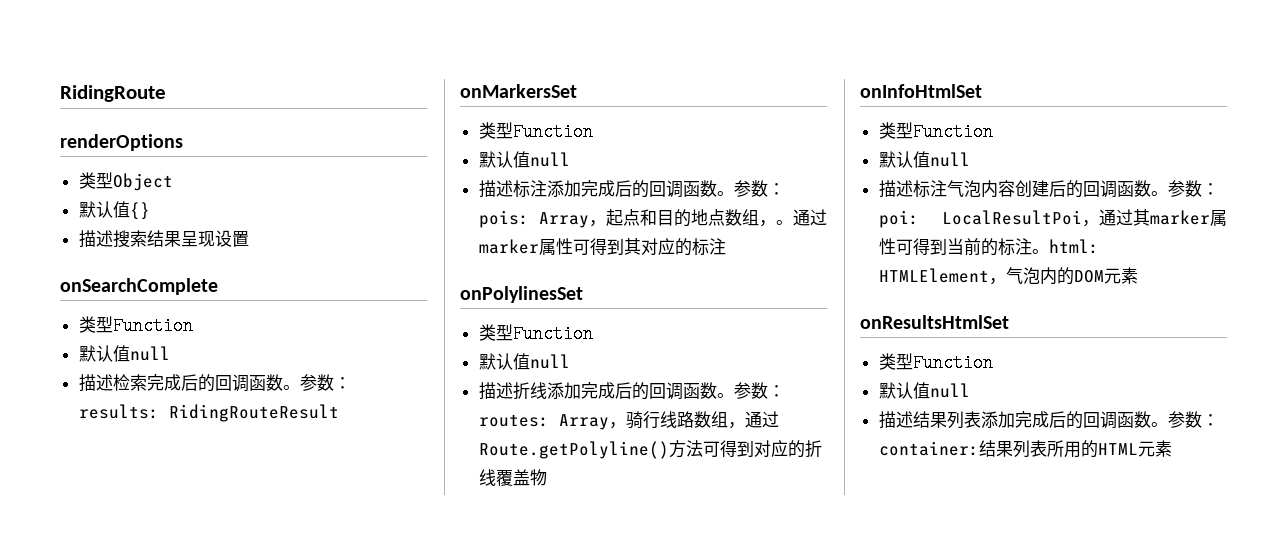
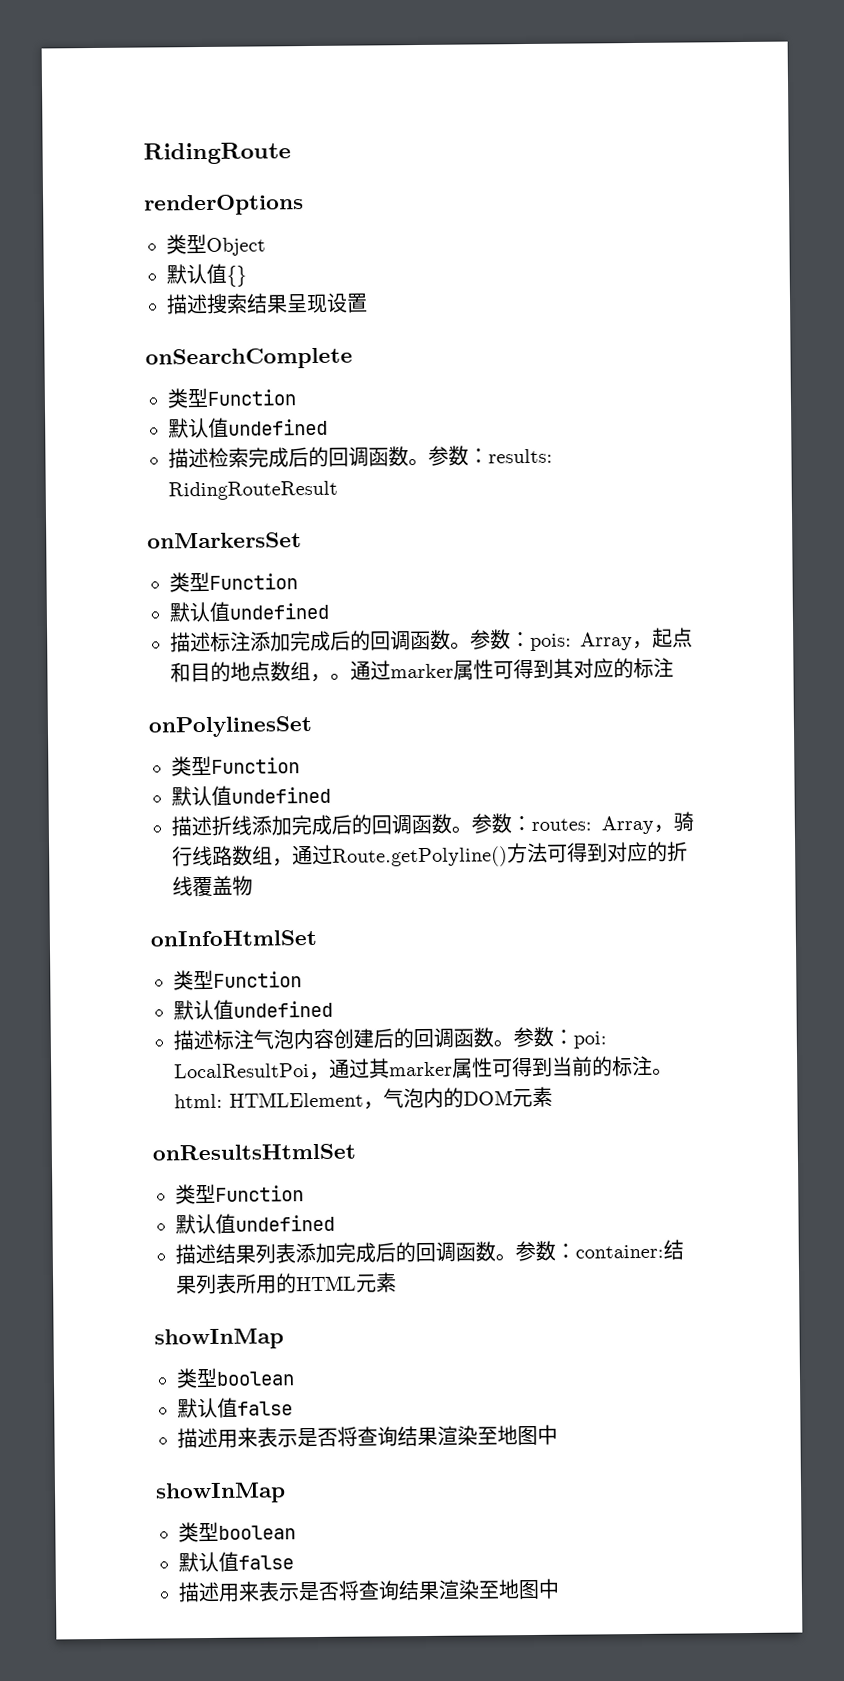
[129,346,170,361] null -> [228,418,328,436] undefined
[529,152,570,167] null -> [229,602,329,620] undefined
[529,354,570,369] null -> [231,786,331,804] undefined
[929,152,970,167] null -> [233,1000,333,1018] undefined
[929,383,970,398] null -> [235,1214,335,1232] undefined
(1172, 448) none -> [154,1328,284,1350] [176,1367,295,1389] [177,1397,293,1419] [177,1424,558,1449] [155,1482,286,1504] [178,1521,296,1543] [178,1551,294,1573] [178,1578,560,1603] // showInMap // 类型boolean // 默认值false // 描述用来表示是否将查询结果渲染至地图中 // showInMap // 类型boolean // 默认值false // 描述用来表示是否将查询结果渲染至地图中

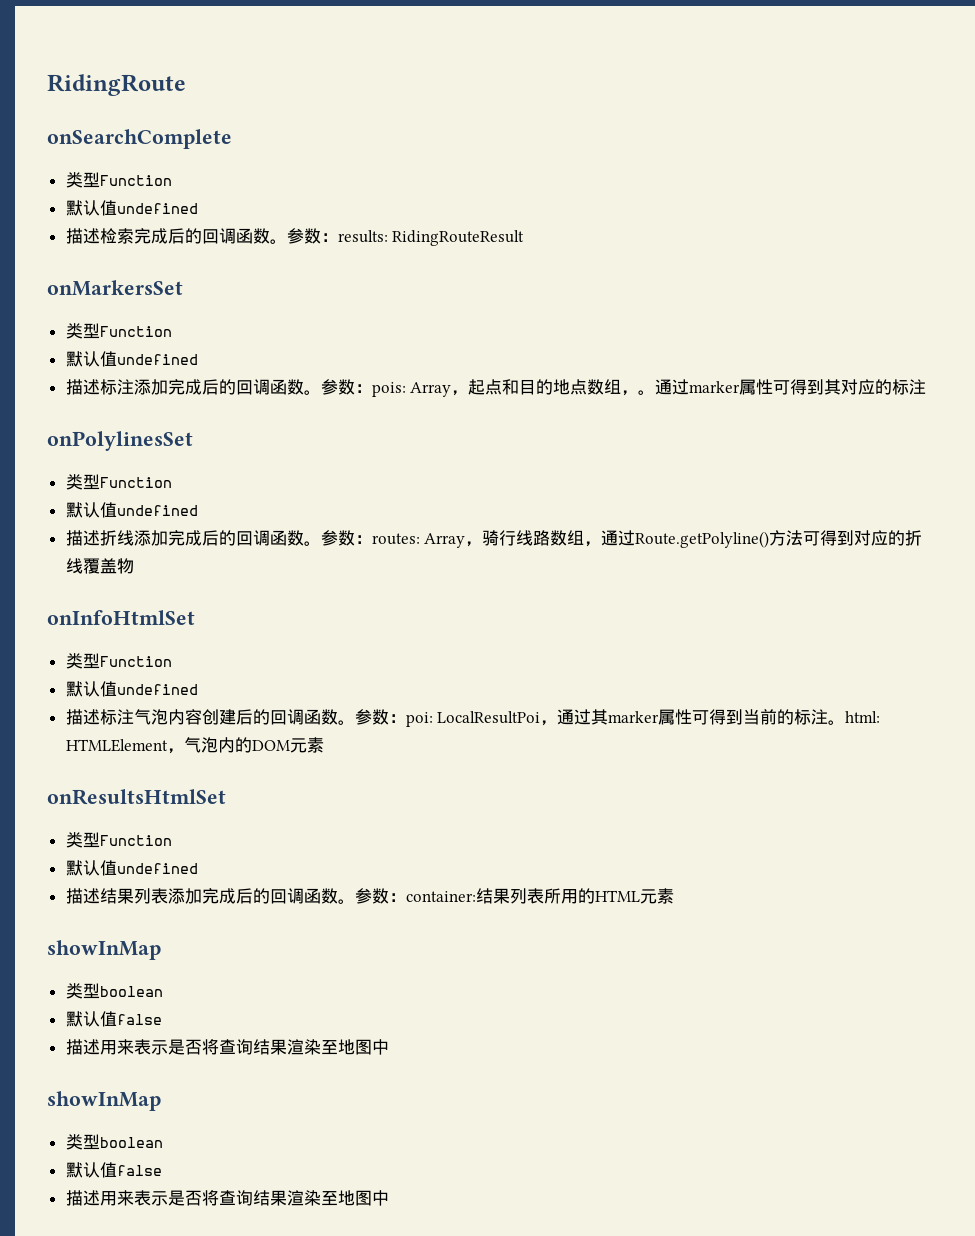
[144,194,304,216] [166,233,266,256] [166,263,247,287] [166,292,368,315] // renderOptions // 类型Object // 默认值{} // 描述搜索结果呈现设置 -> (186, 85) none

